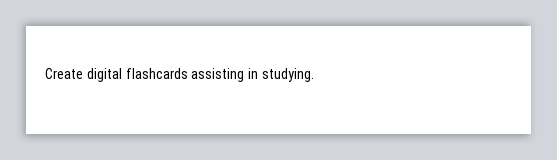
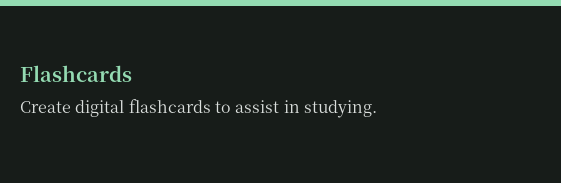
(45, 73) none -> [20,65,132,82] Flashcards //
[191,68,245,82] assisting -> [214,100,280,113] to assist

